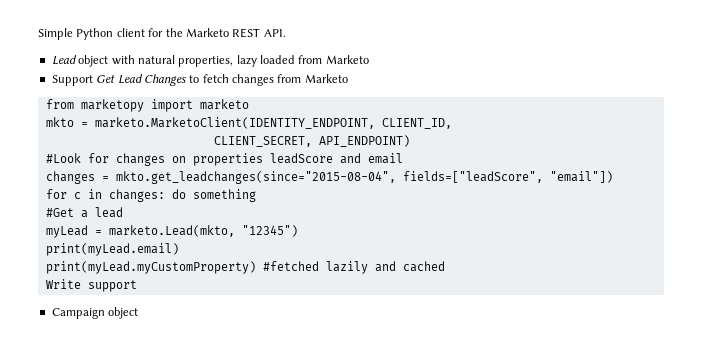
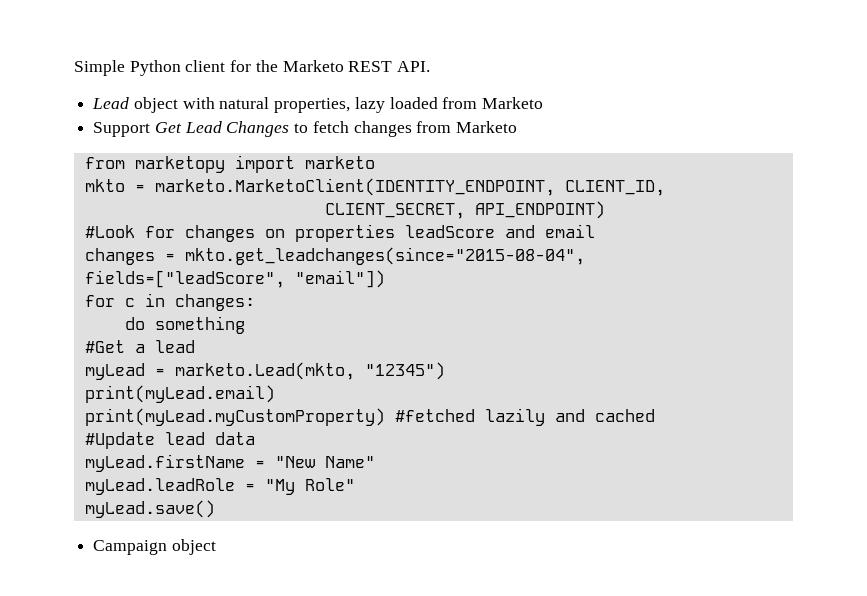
(165, 195) none -> (255, 302) //
[45,279,137,292] Write support -> [84,432,255,449] [84,454,375,472] [84,478,355,495] [84,500,215,518] #Update lead data // myLead.firstName = "New Name" // myLead.leadRole = "My Role" // myLead.save()

